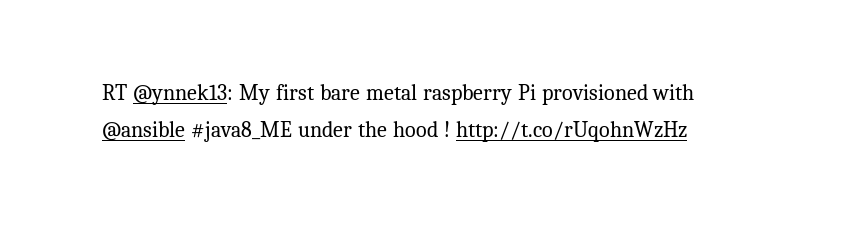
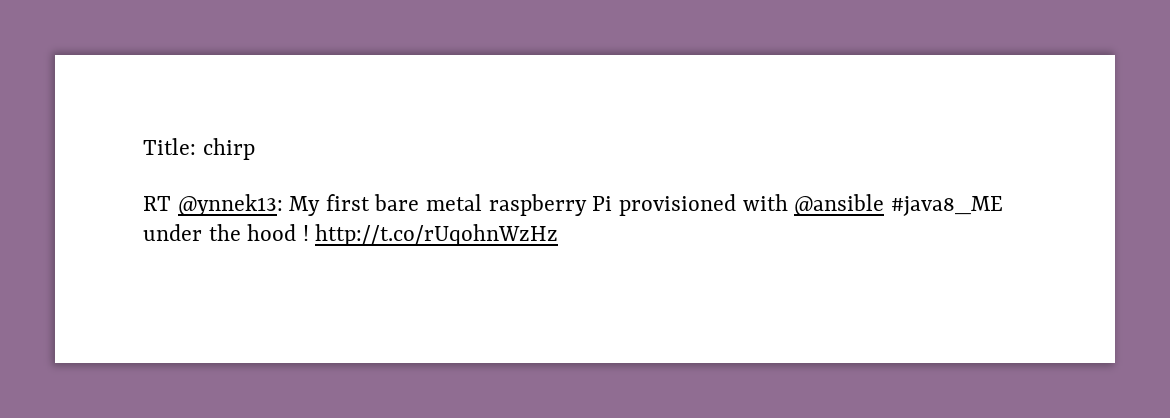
(102, 92) none -> [143,138,255,160] Title: chirp //

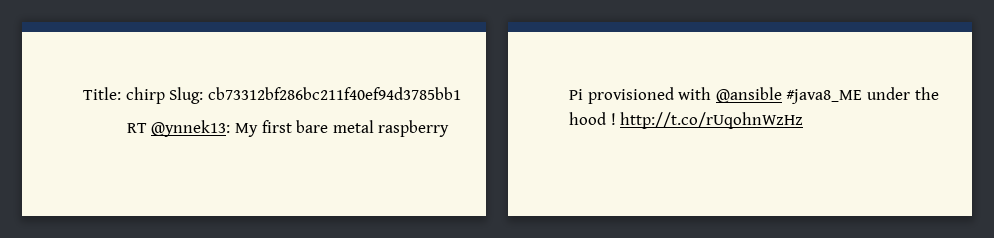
(255, 149) none -> [169,87,461,104] Slug: cb73312bf286bc211f40ef94d3785bb1

